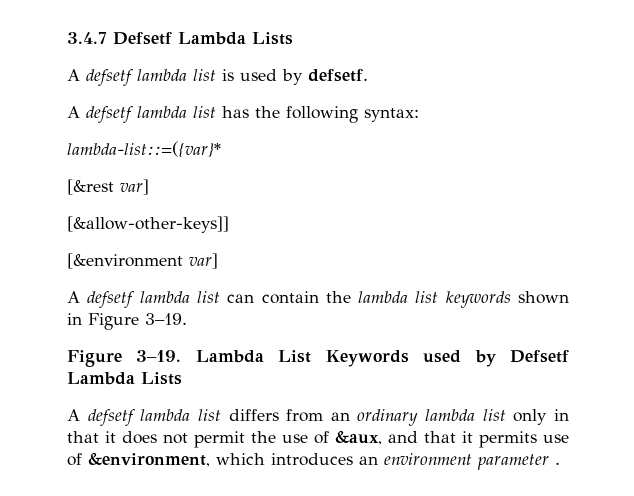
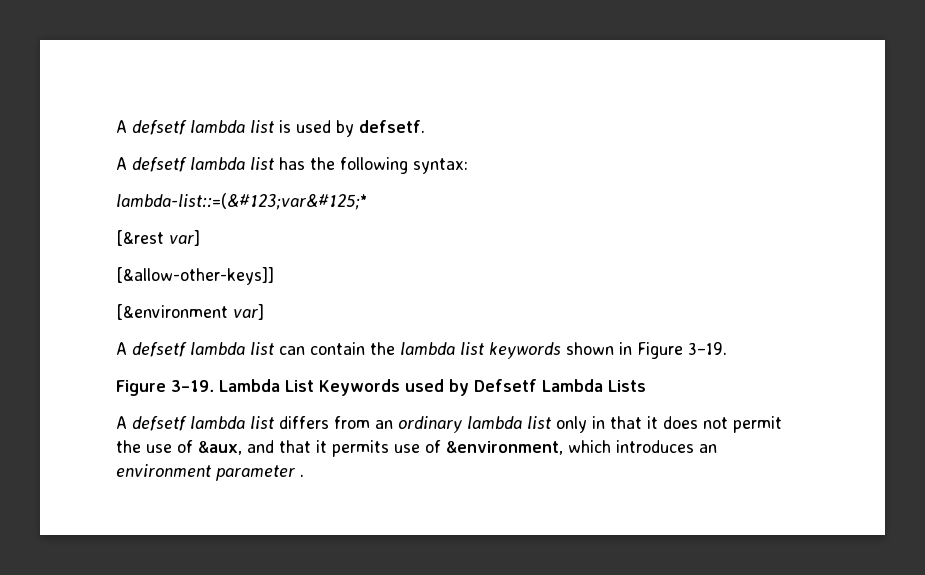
[67,32,293,45] 3.4.7 Defsetf Lambda Lists // -> (116, 126) none
[67,141,221,157] lambda-list::=({var}* -> [116,193,368,210] lambda-list::=(&#123;var&#125;*

